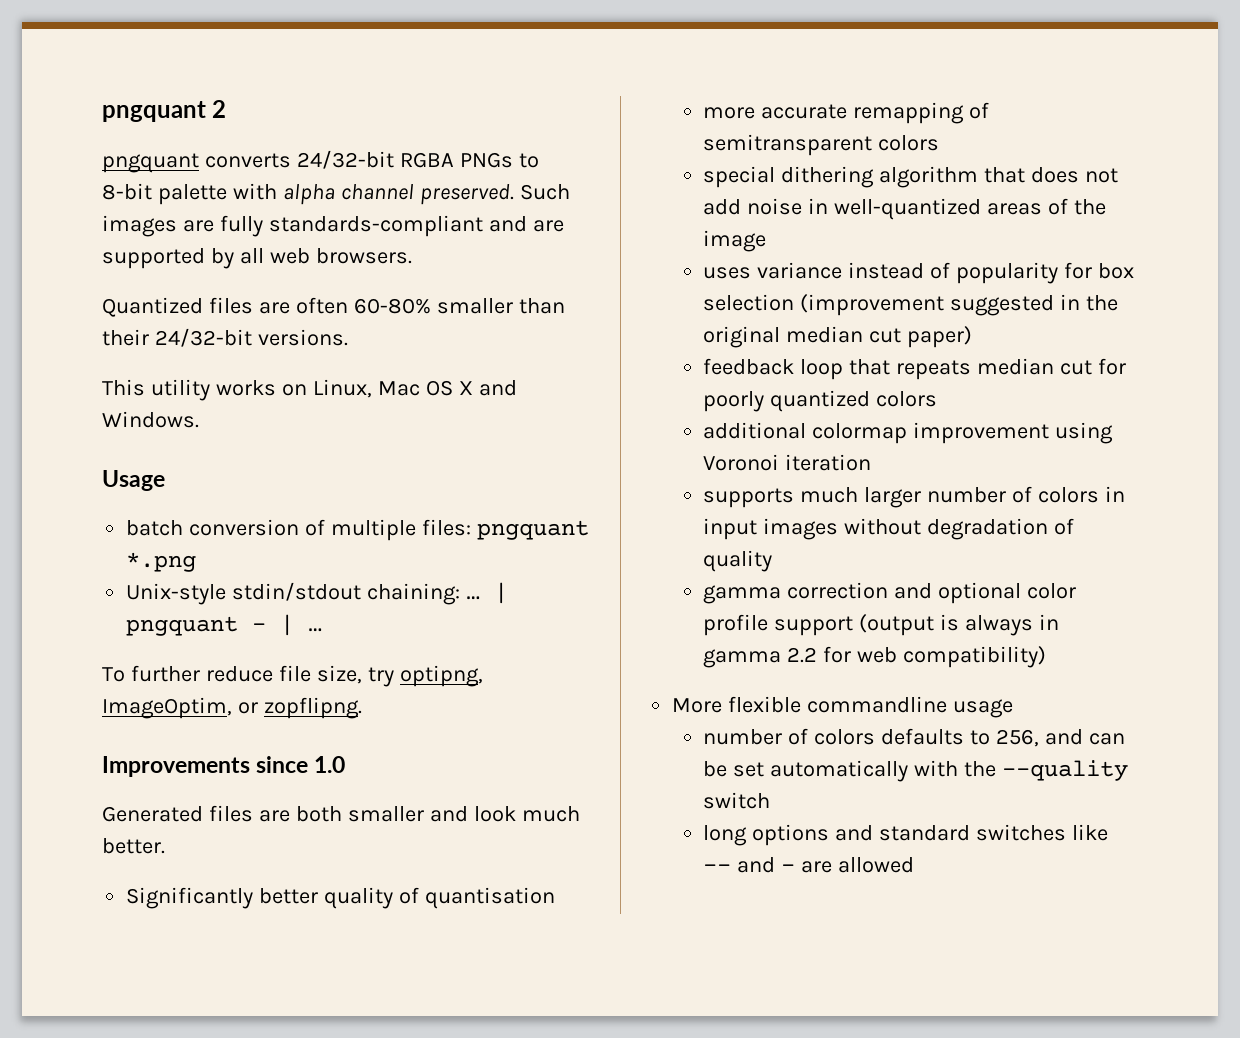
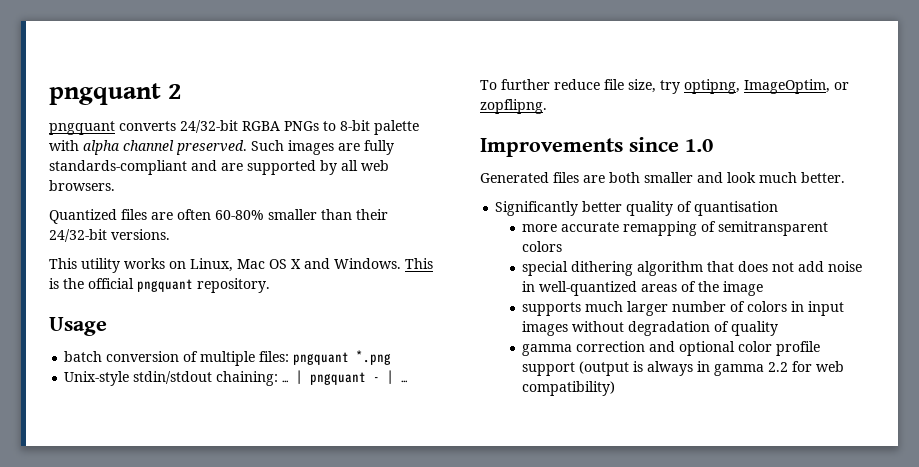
(199, 419) none -> [405,258,433,269] [49,278,270,293] This is the official pngquant repository.
[703,262,1135,284] [703,294,1119,316] [703,326,973,348] [703,358,1127,380] [703,390,938,412] [703,422,1114,444] [703,454,872,471] // uses variance instead of popularity for box selection (improvement suggested in the original median cut paper) // feedback loop that repeats median cut for poorly quantized colors // additional colormap improvement using Voronoi iteration -> (764, 288) none
[672,696,1014,718] [703,728,1126,747] [703,760,1129,782] [703,792,771,809] [703,824,1109,846] [703,857,915,873] // More flexible commandline usage // number of colors defaults to 256, and can be set automatically with the --quality switch // long options and standard switches like -- and - are allowed -> (616, 388) none

